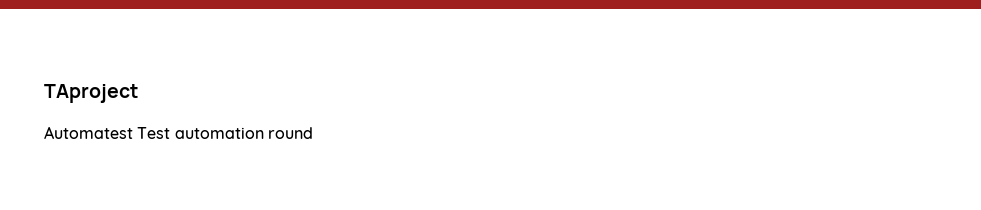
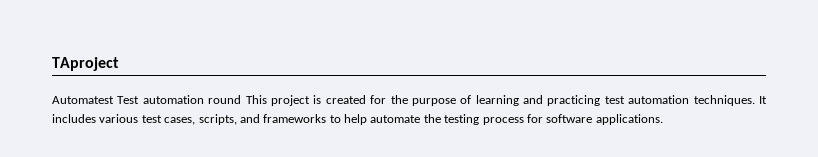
(313, 133) none -> [245,95,768,106] [52,114,663,125] This project is created for the purpose of learning and practicing test automation techniques. It includes various test cases, scripts, and frameworks to help automate the testing process for software applications.

